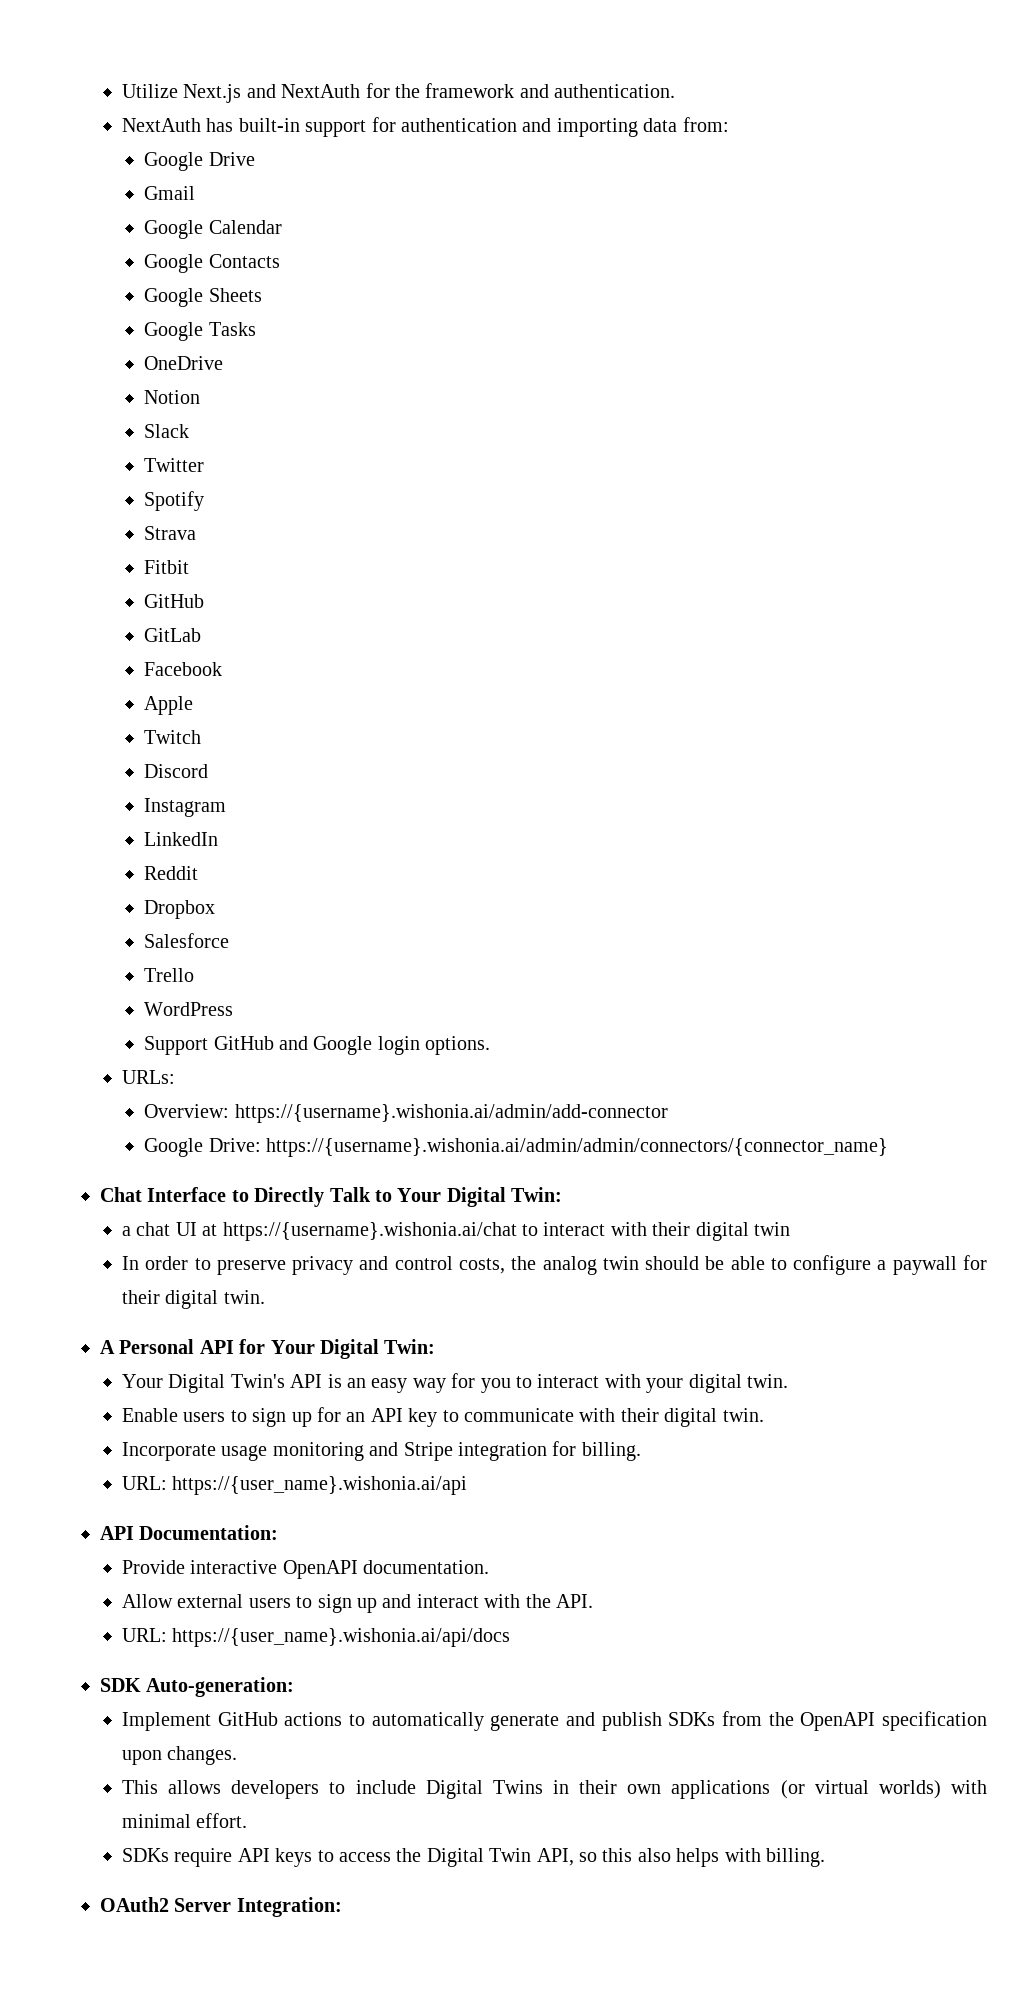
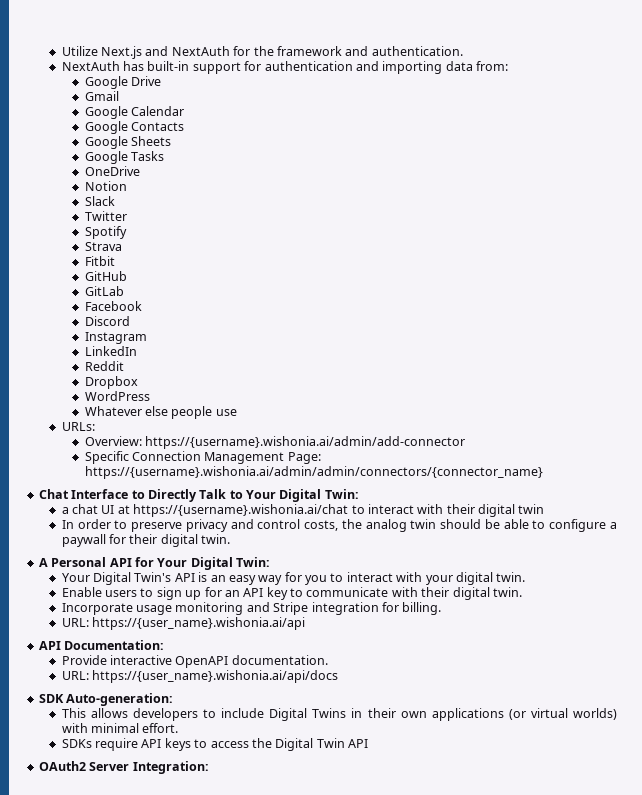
[144,696,194,715] [144,730,202,744] // Apple // Twitch -> (142, 306) none
[144,933,230,948] [144,968,195,982] // Salesforce // Trello -> (138, 382) none
[144,1036,491,1055] Support GitHub and Google login options. -> [84,406,237,419] Whatever else people use
[144,1138,261,1157] Google Drive: -> [84,451,321,464] Specific Connection Management Page:
[122,1594,594,1613] [122,1628,511,1647] [100,1677,295,1697] [122,1711,988,1731] [122,1746,238,1765] Allow external users to sign up and interact with the API. // URL: https://{user_name}.wishonia.ai/api/docs // SDK Auto-generation: // Implement GitHub actions to automatically generate and publish SDKs from the OpenAPI specification upon changes. -> [61,670,339,683] [38,693,174,706] URL: https://{user_name}.wishonia.ai/api/docs // SDK Auto-generation:
[536,1848,826,1867] API, so this also helps with billing. -> [348,739,369,748] API

